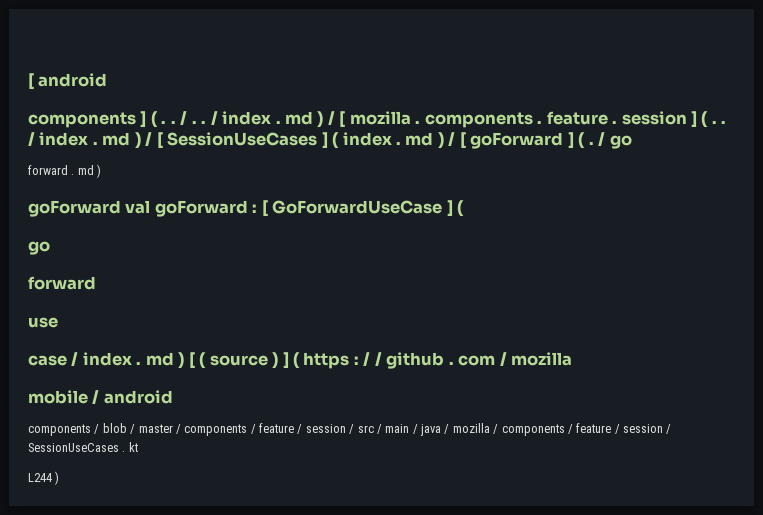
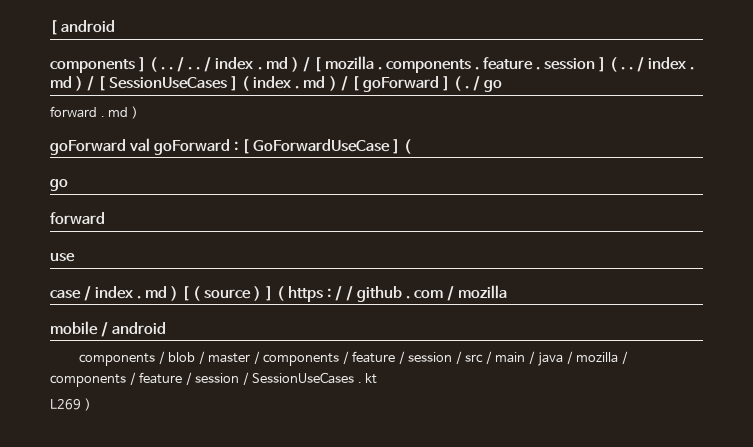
[28,473,52,482] L244 -> [50,399,81,410] L269

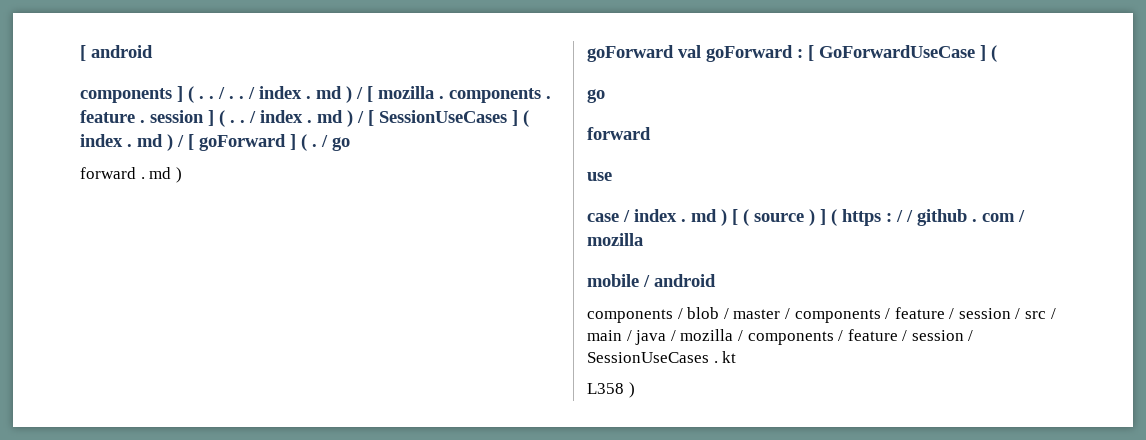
[50,399,81,410] L269 -> [587,383,624,394] L358

